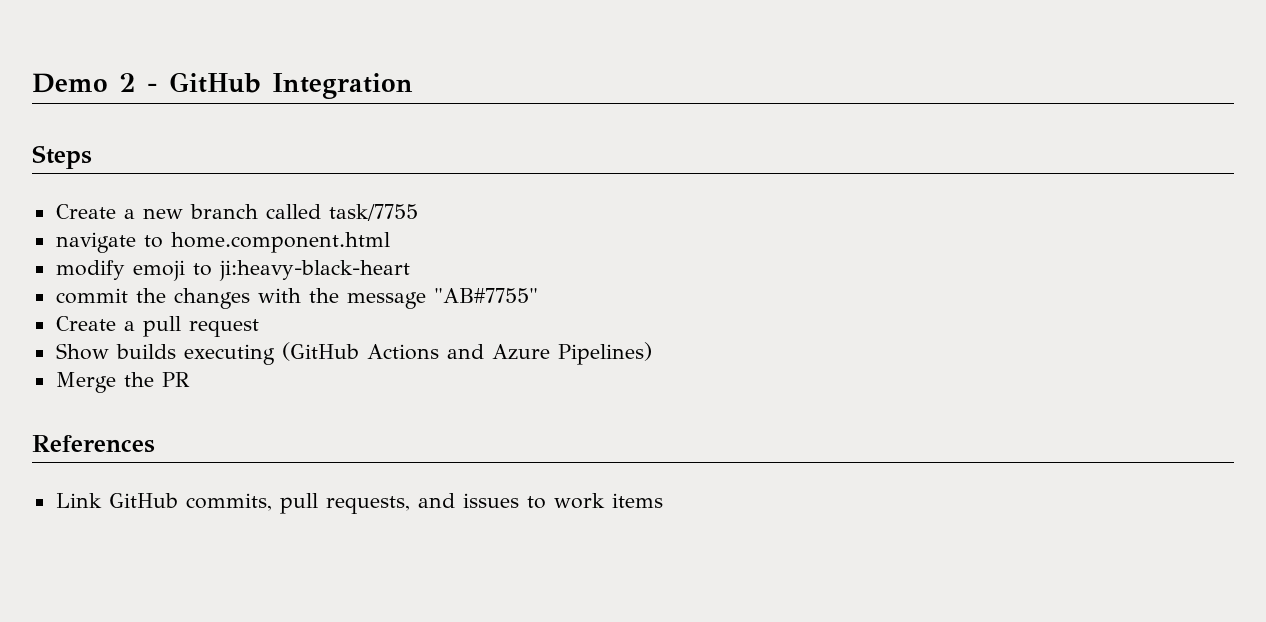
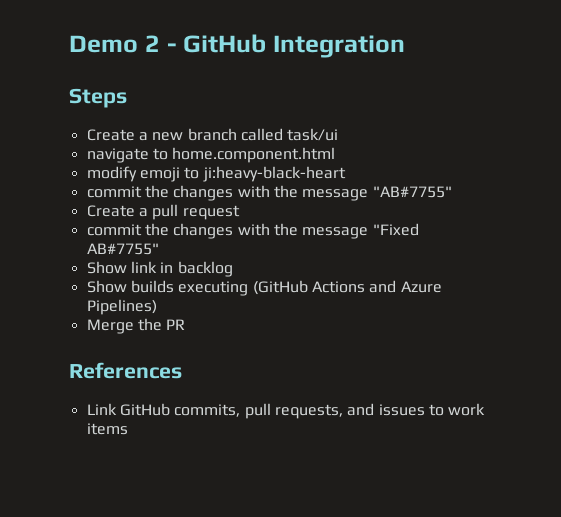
[328,204,418,221] task/7755 -> [287,128,339,141] task/ui
(259, 328) none -> [86,223,419,239] [86,243,159,255] [86,261,233,277] // commit the changes with the message "Fixed AB#7755" // Show link in backlog

